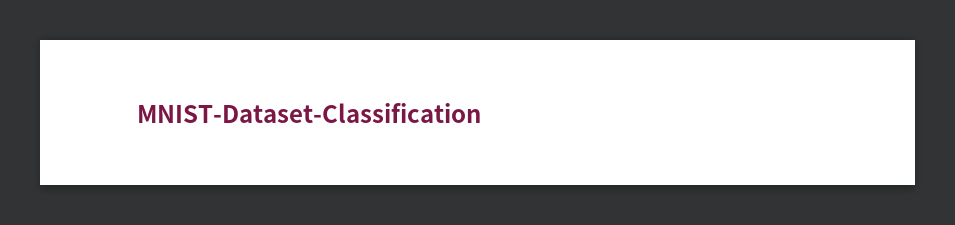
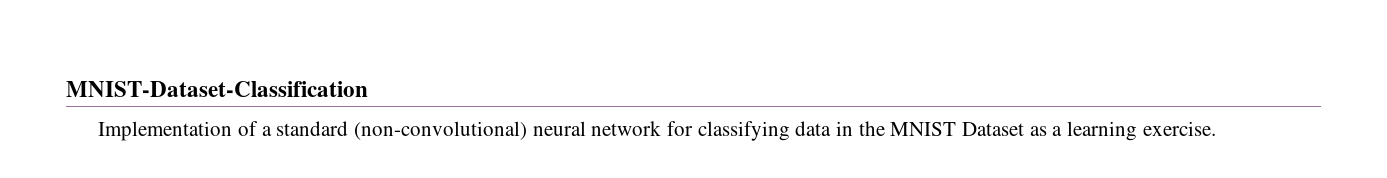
(481, 113) none -> [98,121,1216,141] // Implementation of a standard (non-convolutional) neural network for classifying data in the MNIST Dataset as a learning exercise.

